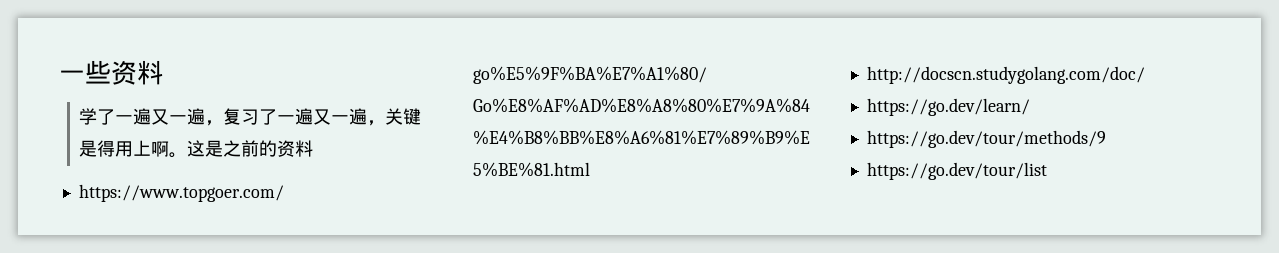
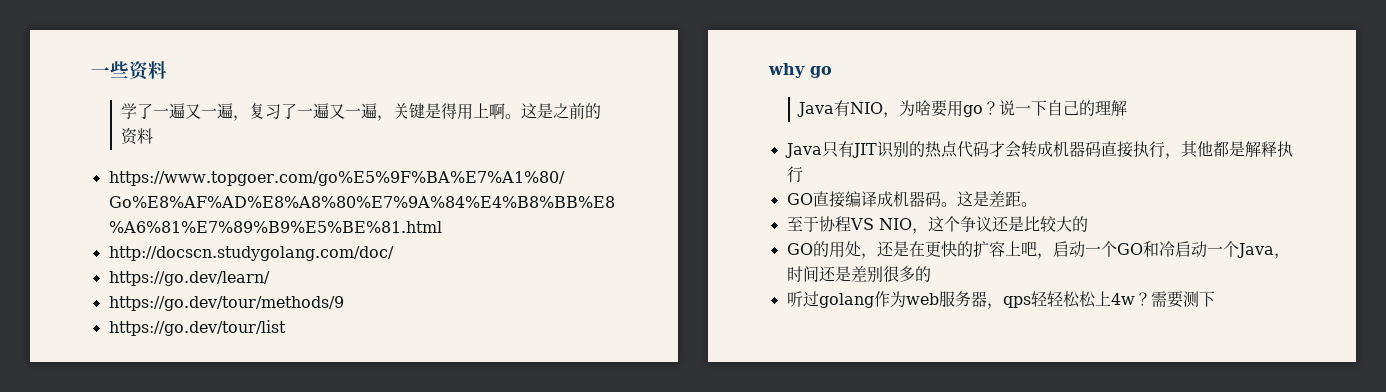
(1047, 171) none -> [768,63,832,78] [797,100,1128,118] [784,141,1293,159] [786,166,803,183] [786,191,1037,208] [786,216,1088,234] [786,241,1290,259] [786,266,931,282] [786,291,1215,309] // why go // Java有NIO，为啥要用go？说一下自己的理解 // Java只有JIT识别的热点代码才会转成机器码直接执行，其他都是解释执行 // GO直接编译成机器码。这是差距。 // 至于协程VS NIO，这个争议还是比较大的 // GO的用处，还是在更快的扩容上吧，启动一个GO和冷启动一个Java，时间还是差别很多的 // 听过golang作为web服务器，qps轻轻松松上4w？需要测下

